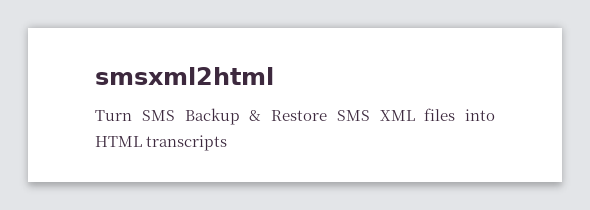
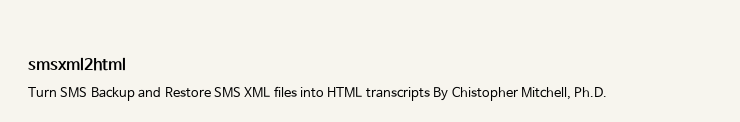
[249,110,262,121] & -> [138,87,162,98] and
(228, 143) none -> [433,86,608,101] By Chistopher Mitchell, Ph.D.

